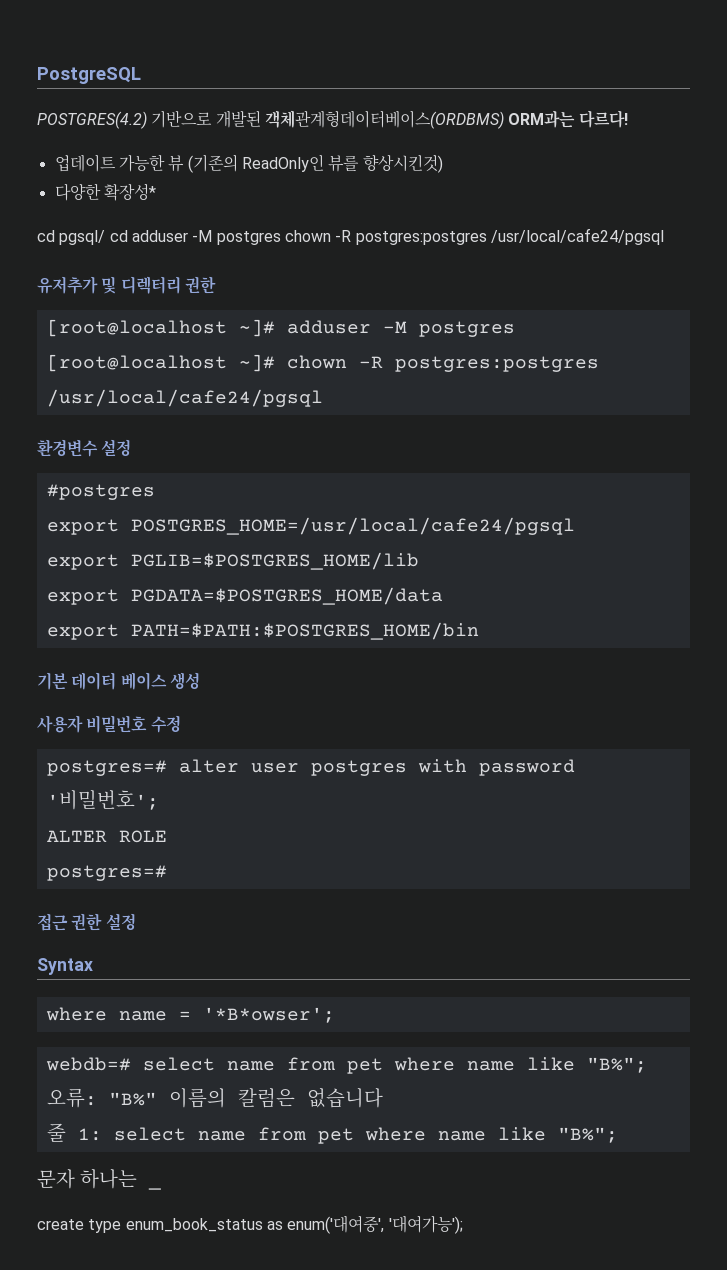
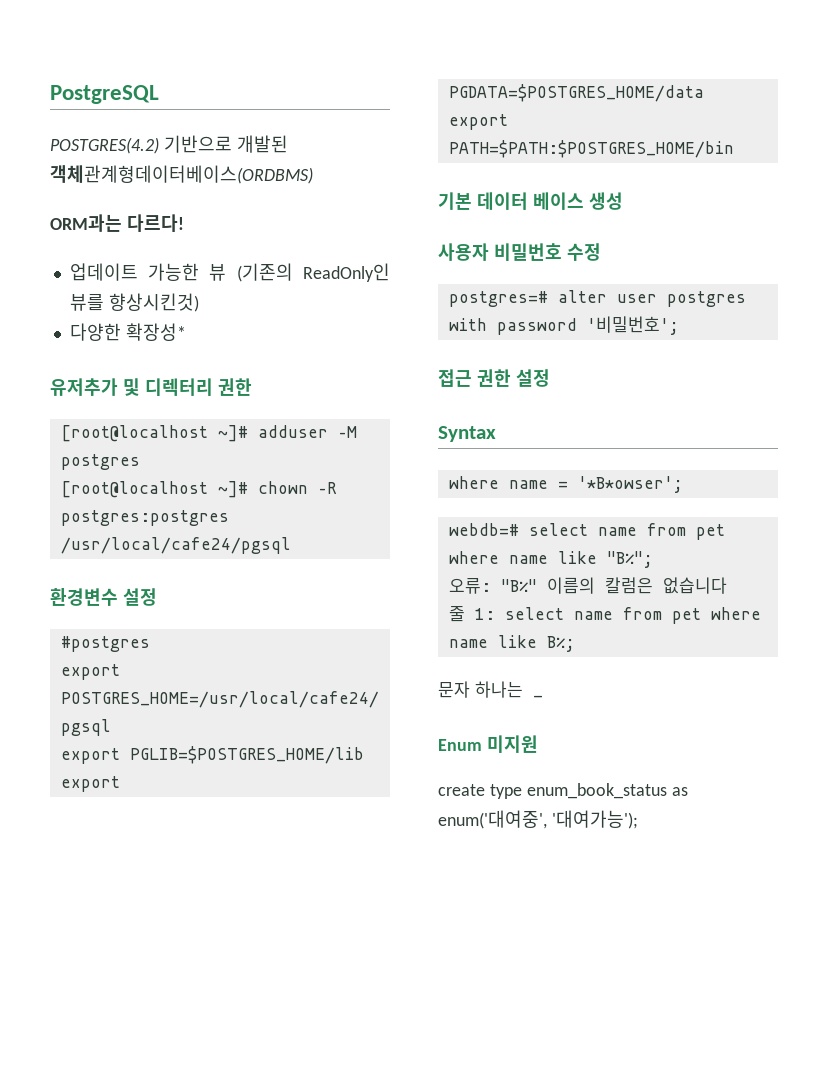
(504, 119) none -> (313, 174) //
[37,228,664,245] // cd pgsql/ cd adduser -M postgres chown -R postgres:postgres /usr/local/cafe24/pgsql -> (186, 332) none
[46,830,167,843] [46,865,167,881] // ALTER ROLE // postgres=# -> (679, 325) none
[557,1127,618,1143] "B%"; -> [546,636,575,652] B%;
(162, 1188) none -> [438,735,538,753] // Enum 미지원

